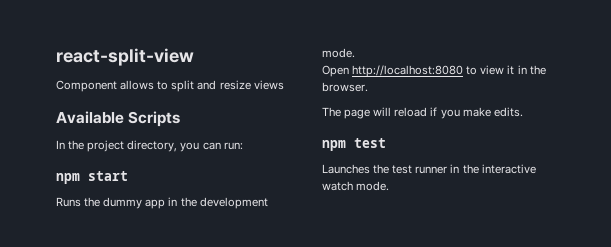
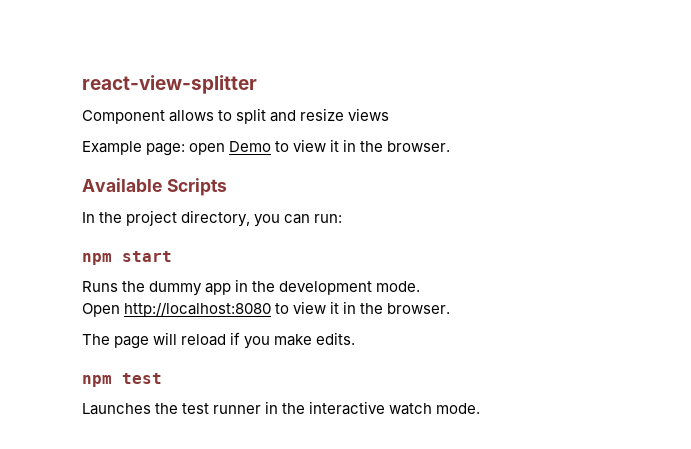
[56,48,194,66] react-split-view -> [82,75,257,94] react-view-splitter
(284, 85) none -> [82,139,451,156] // Example page: open Demo to view it in the browser.

